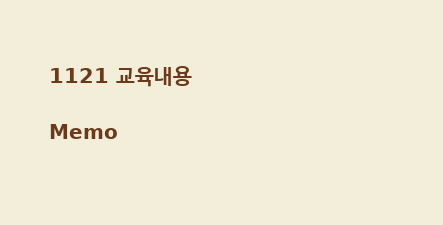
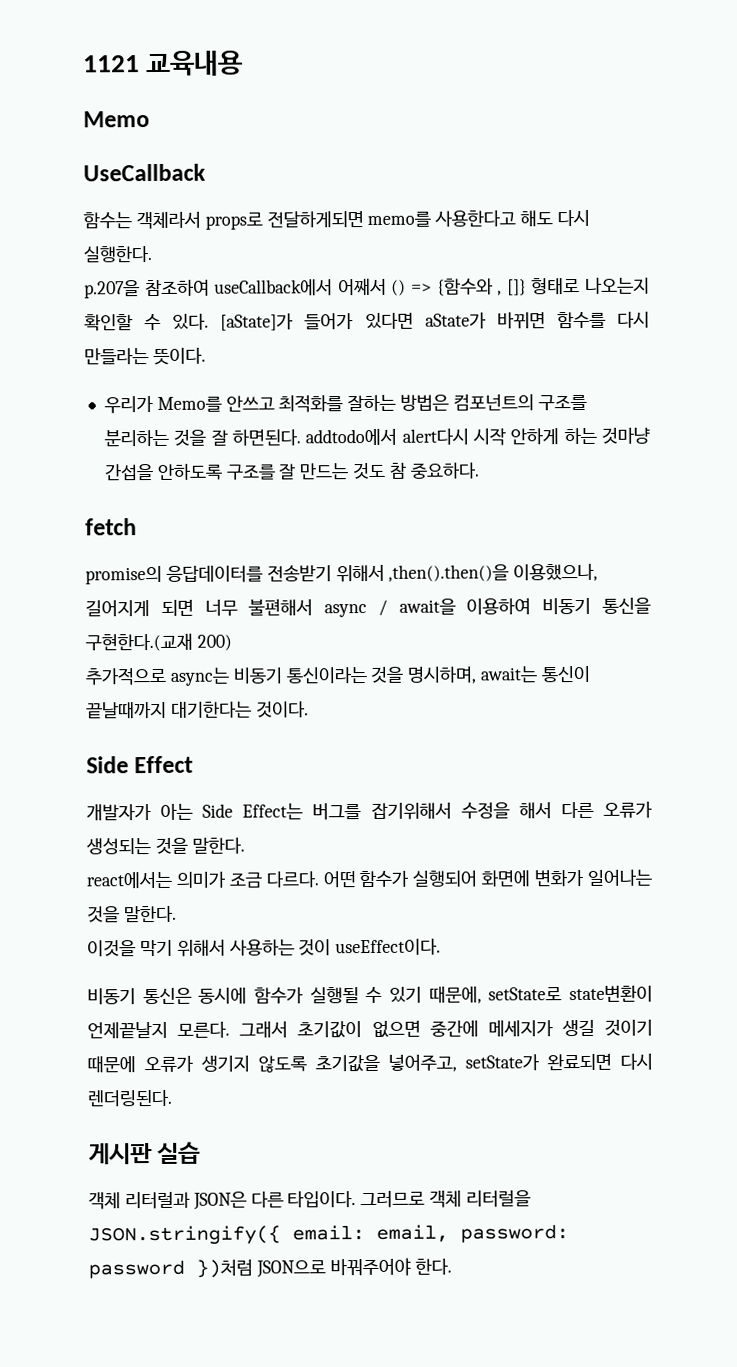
(118, 131) none -> [83,163,206,182] [83,209,591,230] [83,246,153,263] [84,276,651,299] [84,311,650,332] [84,347,206,366] [103,393,587,414] [103,427,650,447] [103,462,480,481] [85,518,137,536] [85,562,599,585] [85,597,651,618] [85,632,232,652] [85,665,591,686] [86,700,309,719] [86,755,194,774] [86,801,653,821] [86,837,245,855] [86,868,653,889] [87,905,177,923] [87,938,442,957] [87,984,653,1005] [87,1019,653,1039] [87,1053,653,1073] [87,1089,172,1107] [88,1141,202,1165] [88,1190,532,1210] [88,1224,569,1246] [88,1257,452,1279] // UseCallback // 함수는 객체라서 props로 전달하게되면 memo를 사용한다고 해도 다시 실행한다. // p.207을 참조하여 useCallback에서 어째서 () => {함수와 , []} 형태로 나오는지 확인할 수 있다. [aState]가 들어가 있다면 aState가 바뀌면 함수를 다시 만들라는 뜻이다. // 우리가 Memo를 안쓰고 최적화를 잘하는 방법은 컴포넌트의 구조를 분리하는 것을 잘 하면된다. addtodo에서 alert다시 시작 안하게 하는 것마냥 간섭을 안하도록 구조를 잘 만드는 것도 참 중요하다. // fetch // promise의 응답데이터를 전송받기 위해서 ,then().then()을 이용했으나, 길어지게 되면 너무 불편해서 async / await을 이용하여 비동기 통신을 구현한다.(교재 200) // 추가적으로 async는 비동기 통신이라는 것을 명시하며, await는 통신이 끝날때까지 대기한다는 것이다. // Side Effect // 개발자가 아는 Side Effect는 버그를 잡기위해서 수정을 해서 다른 오류가 생성되는 것을 말한다. // react에서는 의미가 조금 다르다. 어떤 함수가 실행되어 화면에 변화가 일어나는 것을 말한다. // 이것을 막기 위해서 사용하는 것이 useEffect이다. // 비동기 통신은 동시에 함수가 실행될 수 있기 때문에, setState로 state변환이 언제끝날지 모른다. 그래서 초기값이 없으면 중간에 메세지가 생길 것이기 때문에 오류가 생기지 않도록 초기값을 넣어주고, setState가 완료되면 다시 렌더링된다. // 게시판 실습 // 객체 리터럴과 JSON은 다른 타입이다. 그러므로 객체 리터럴을 JSON.stringify({ email: email, password: password })처럼 JSON으로 바꿔주어야 한다.

